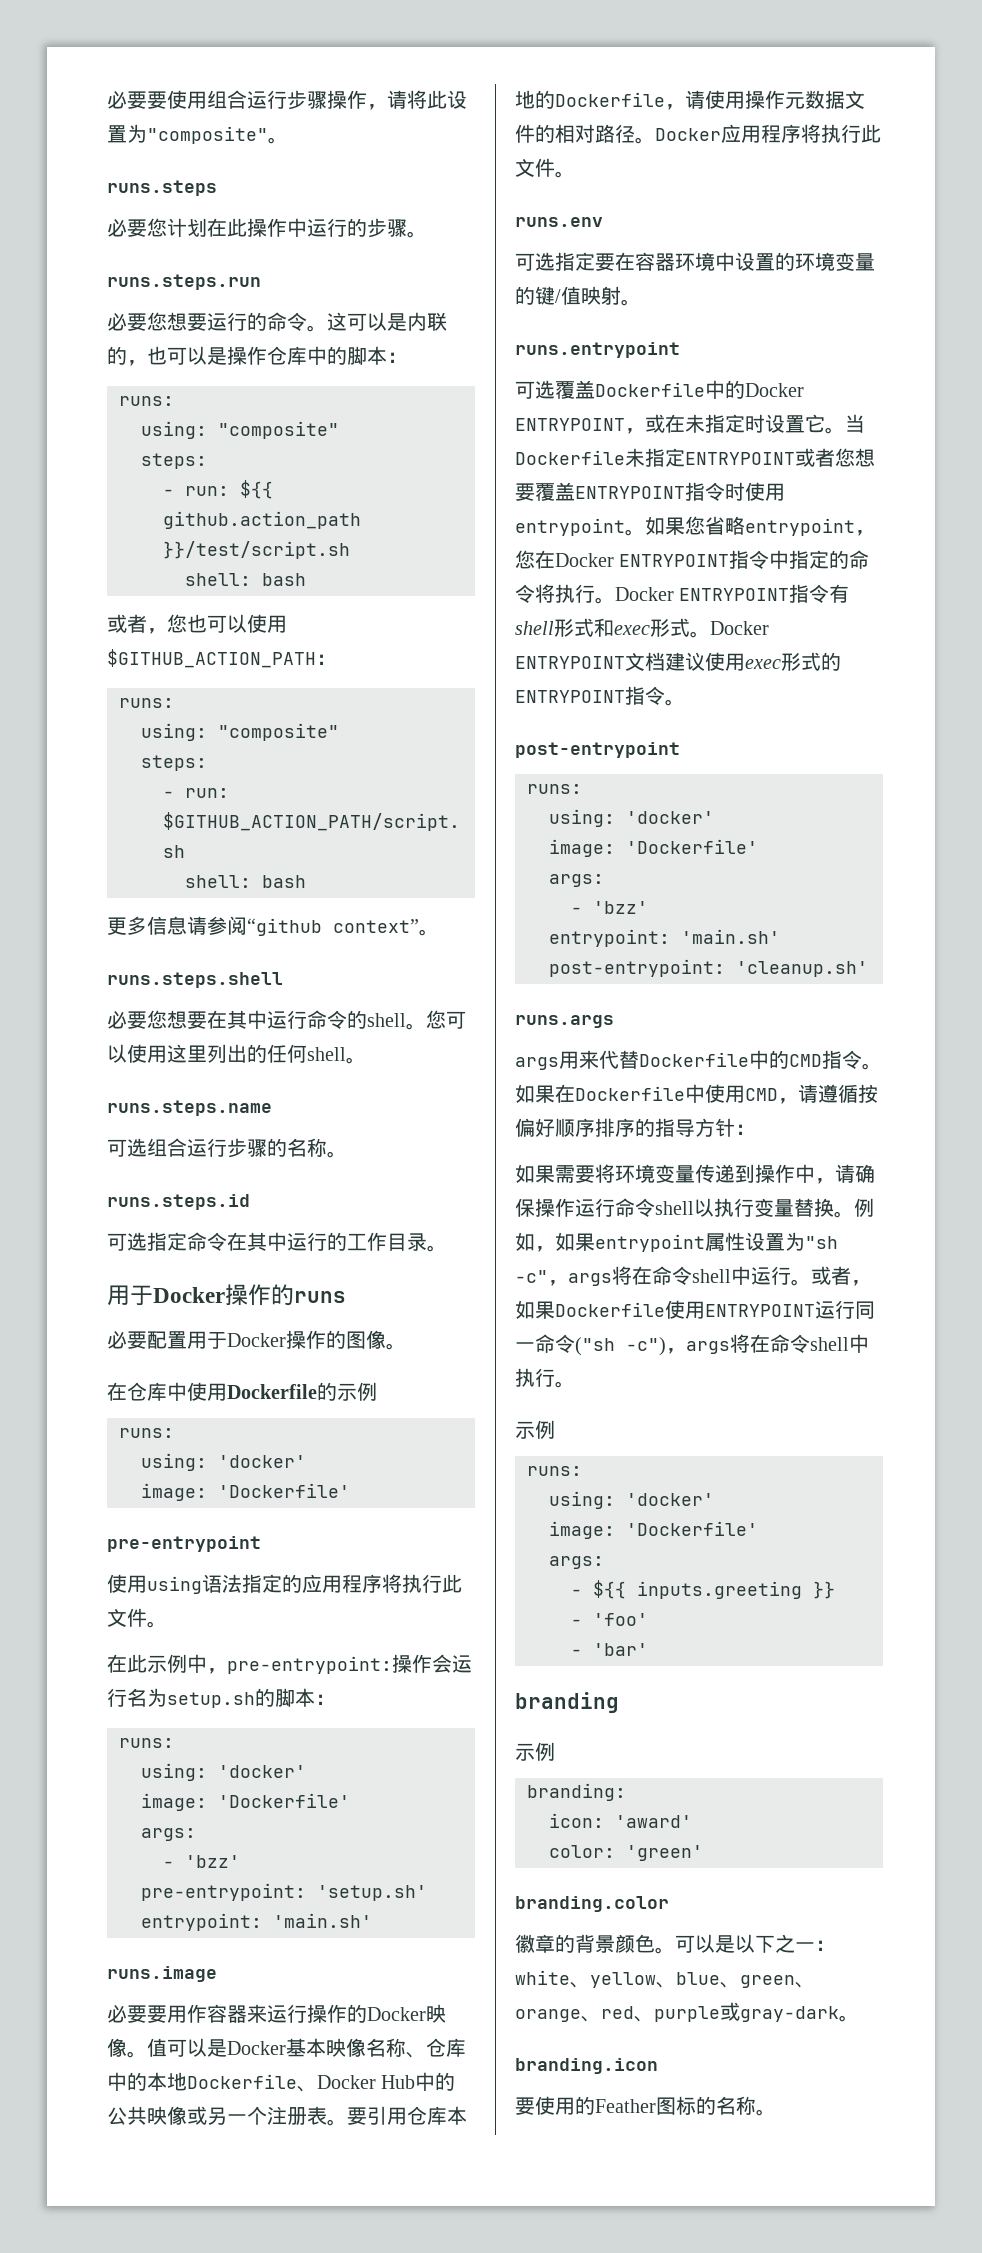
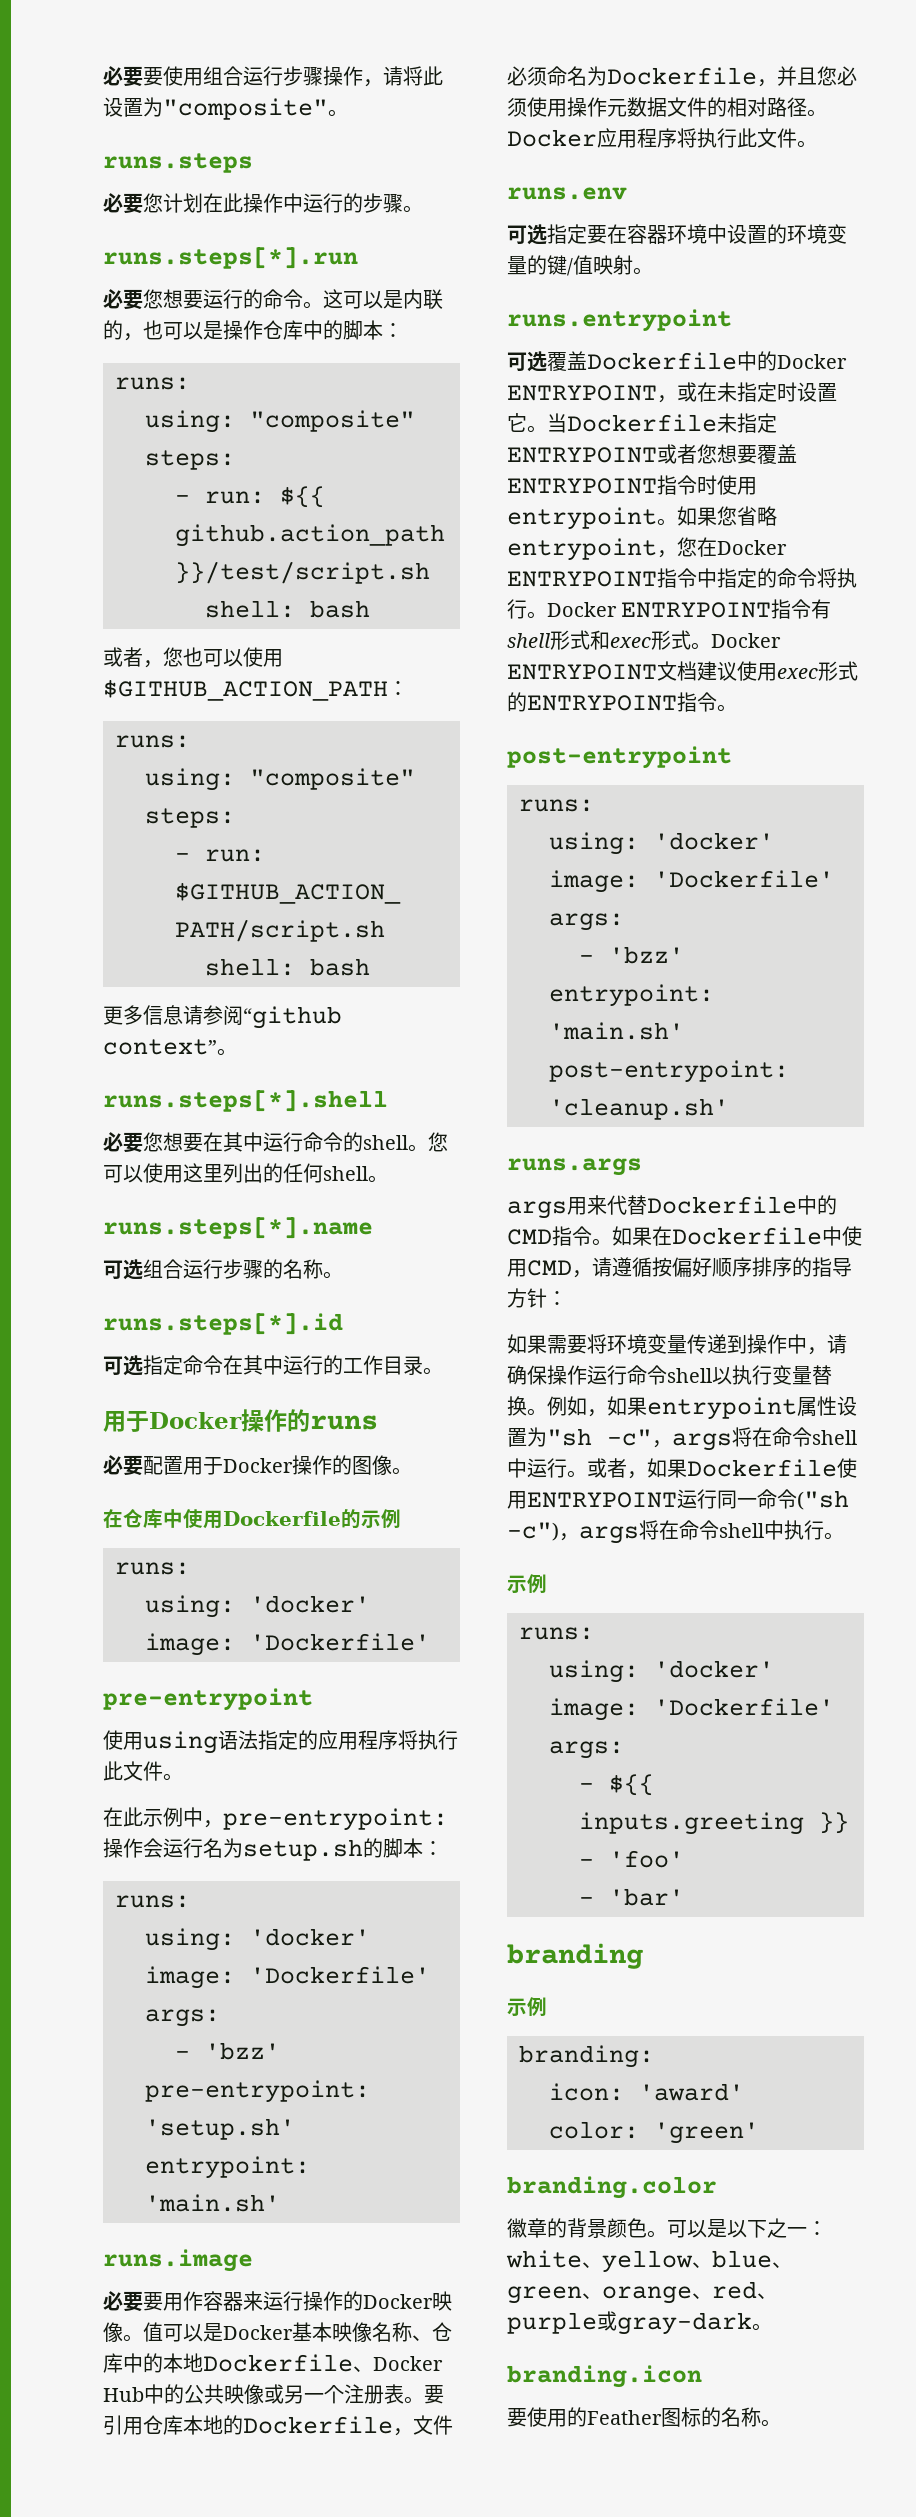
[107,274,261,290] runs.steps.run -> [103,247,358,269] runs.steps[*].run
[107,972,283,988] runs.steps.shell -> [103,1090,388,1112] runs.steps[*].shell
[107,1100,272,1116] runs.steps.name -> [103,1217,373,1239] runs.steps[*].name
[107,1194,250,1210] runs.steps.id -> [103,1313,343,1335] runs.steps[*].id
[685,90,705,109] 请 -> [413,2415,453,2435] [507,66,857,87] [507,97,527,117] 文件必须命名为Dockerfile，并且您必须

